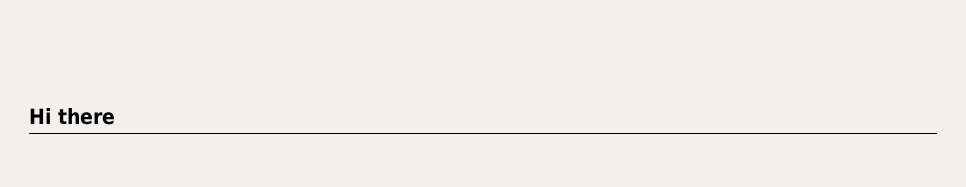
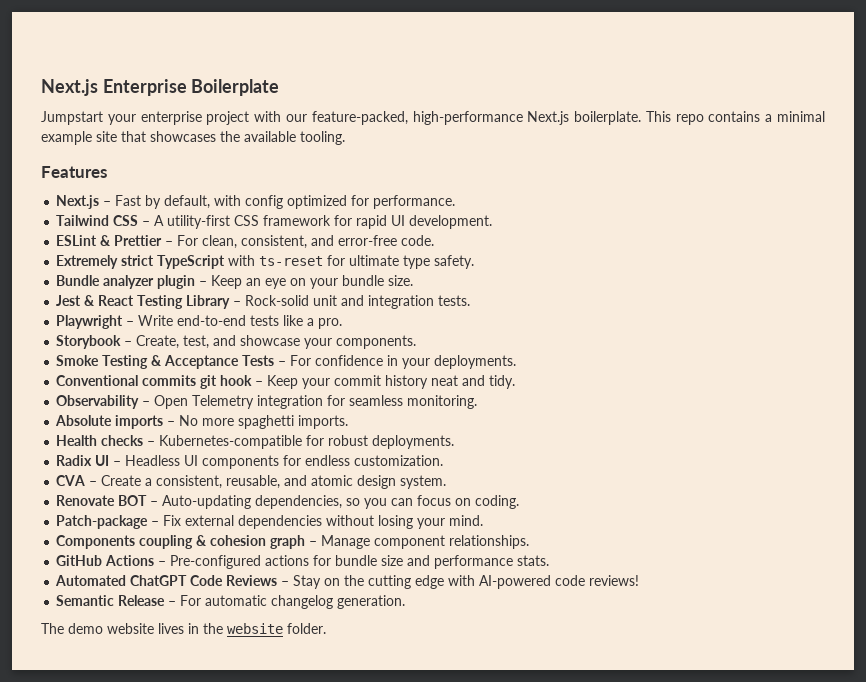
[29,108,115,125] Hi there -> [41,79,280,96] [41,111,826,125] [41,131,345,145] [41,166,107,178] [56,195,456,209] [56,215,493,229] [56,235,435,249] [56,255,475,269] [56,275,414,289] [56,295,471,309] [56,315,343,329] [56,335,417,349] [56,355,517,369] [56,375,516,389] [56,395,478,409] [55,415,349,429] [56,435,455,449] [56,455,444,469] [56,475,447,489] [56,495,520,509] [56,515,484,529] [56,535,530,549] [56,555,550,569] [55,575,640,589] [56,595,406,609] [41,623,326,634] Next.js Enterprise Boilerplate // Jumpstart your enterprise project with our feature-packed, high-performance Next.js boilerplate. This repo contains a minimal example site that showcases the available tooling. // Features // Next.js – Fast by default, with config optimized for performance. // Tailwind CSS – A utility-first CSS framework for rapid UI development. // ESLint & Prettier – For clean, consistent, and error-free code. // Extremely strict TypeScript with ts-reset for ultimate type safety. // Bundle analyzer plugin – Keep an eye on your bundle size. // Jest & React Testing Library – Rock-solid unit and integration tests. // Playwright – Write end-to-end tests like a pro. // Storybook – Create, test, and showcase your components. // Smoke Testing & Acceptance Tests – For confidence in your deployments. // Conventional commits git hook – Keep your commit history neat and tidy. // Observability – Open Telemetry integration for seamless monitoring. // Absolute imports – No more spaghetti imports. // Health checks – Kubernetes-compatible for robust deployments. // Radix UI – Headless UI components for endless customization. // CVA – Create a consistent, reusable, and atomic design system. // Renovate BOT – Auto-updating dependencies, so you can focus on coding. // Patch-package – Fix external dependencies without losing your mind. // Components coupling & cohesion graph – Manage component relationships. // GitHub Actions – Pre-configured actions for bundle size and performance stats. // Automated ChatGPT Code Reviews – Stay on the cutting edge with AI-powered code reviews! // Semantic Release – For automatic changelog generation. // The demo website lives in the website folder.

